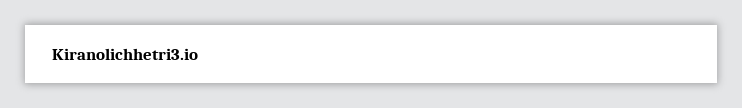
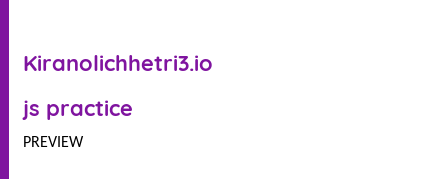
(198, 54) none -> [22,100,133,120] [23,136,84,147] // js practice // PREVIEW

